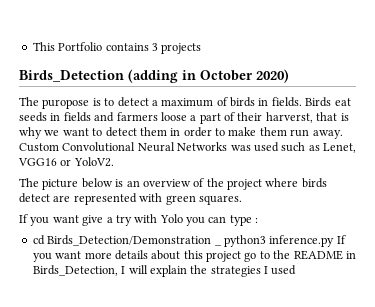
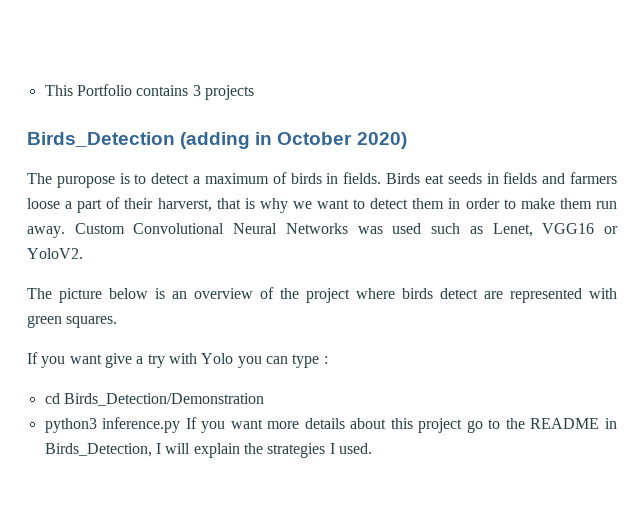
[214,244,222,246] _ -> (264, 399) //
[271,265,297,275] used -> [338,443,372,454] used.

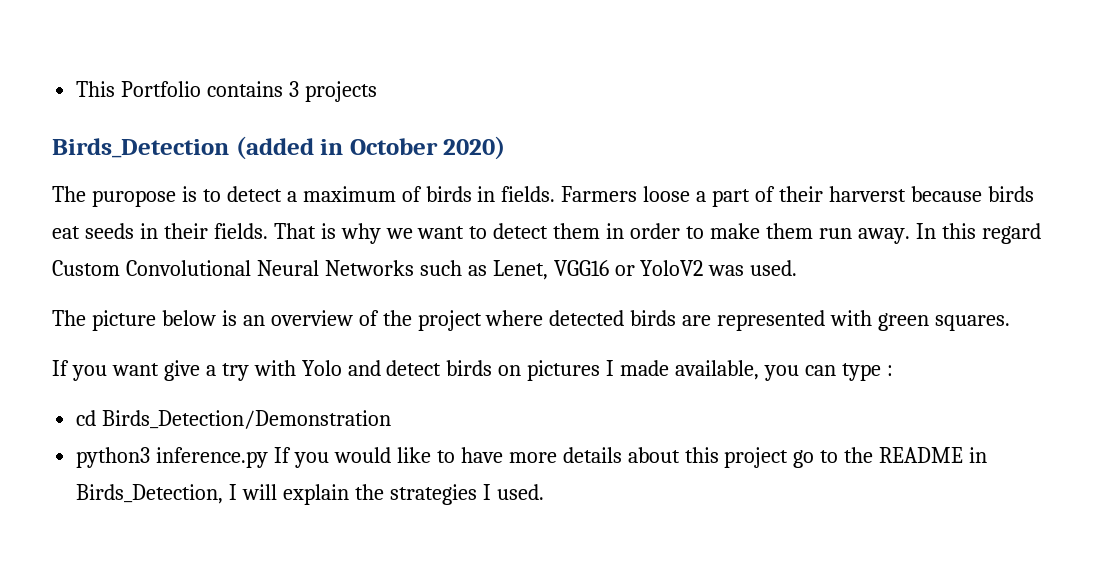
[180,132,251,149] (adding -> [235,136,314,160] (added
[386,172,617,184] Birds eat seeds in fields and farmers -> [561,186,638,202] Farmers
[157,198,241,212] harverst, that -> [828,186,1034,202] [52,223,316,239] harverst because birds eat seeds in their fields. That
(65, 232) none -> [915,223,1041,244] In this regard
[357,223,422,234] was used -> (414, 268) none
[27,248,83,259] YoloV2. -> [640,260,798,276] YoloV2 was used.
[402,288,478,299] birds detect -> [549,310,677,326] detected birds
(234, 358) none -> [347,360,760,381] and detect birds on pictures I made available,
[230,419,263,429] want -> [333,447,503,463] would like to have

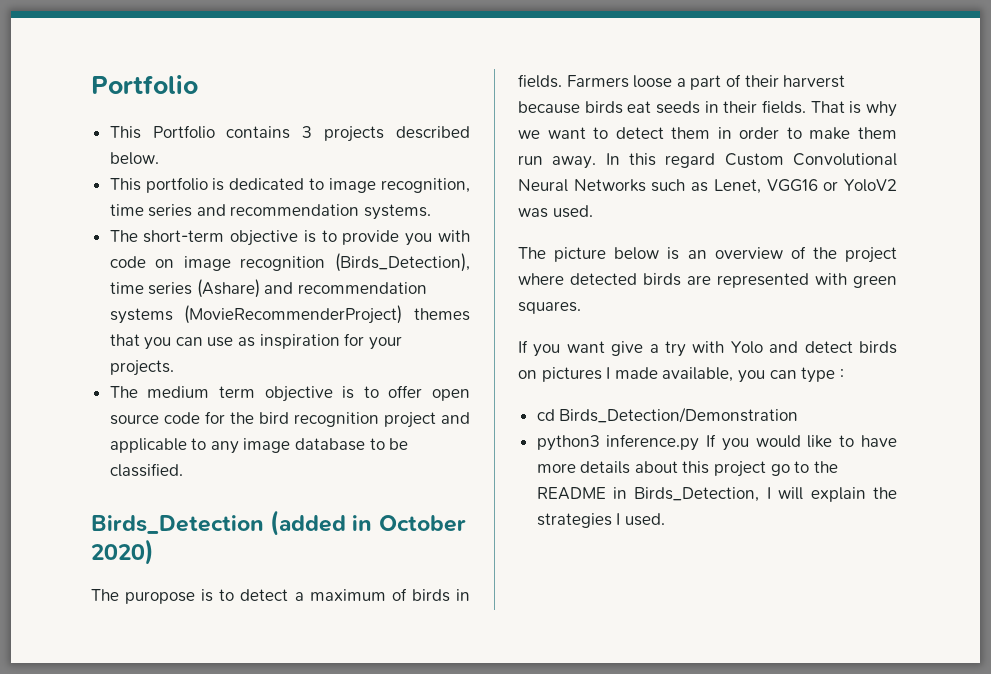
(76, 89) none -> [91,75,198,94] Portfolio //
(377, 91) none -> [396,126,471,139] [109,152,159,165] [109,177,470,193] [109,204,432,220] [109,230,471,246] [109,253,470,272] [109,279,428,298] [109,305,470,324] [109,333,402,350] [109,360,174,376] [109,385,470,402] [109,411,470,428] [109,438,409,454] [109,463,183,477] described below. // This portfolio is dedicated to image recognition, time series and recommendation systems. // The short-term objective is to provide you with code on image recognition (Birds_Detection), time series (Ashare) and recommendation systems (MovieRecommenderProject) themes that you can use as inspiration for your projects. // The medium term objective is to offer open source code for the bird recognition project and applicable to any image database to be classified.

